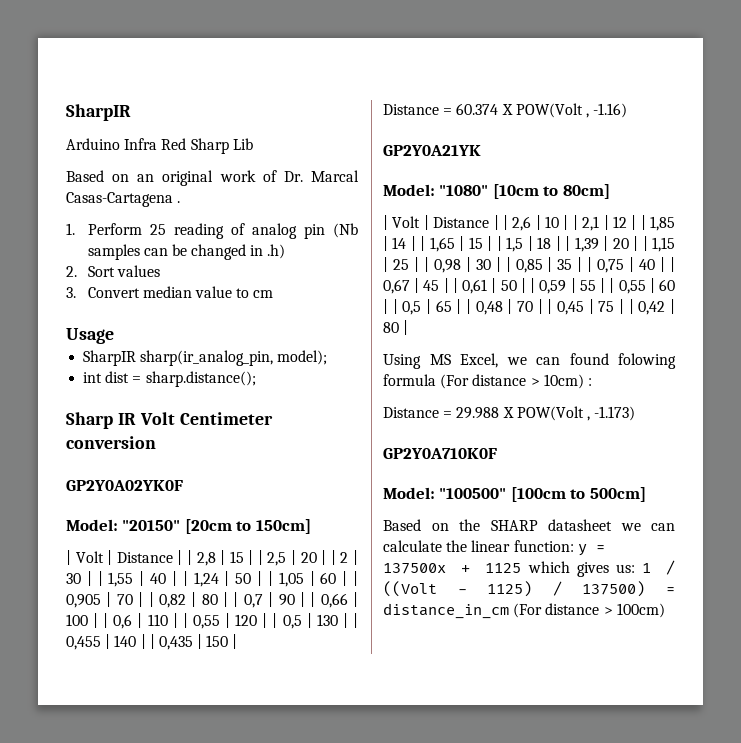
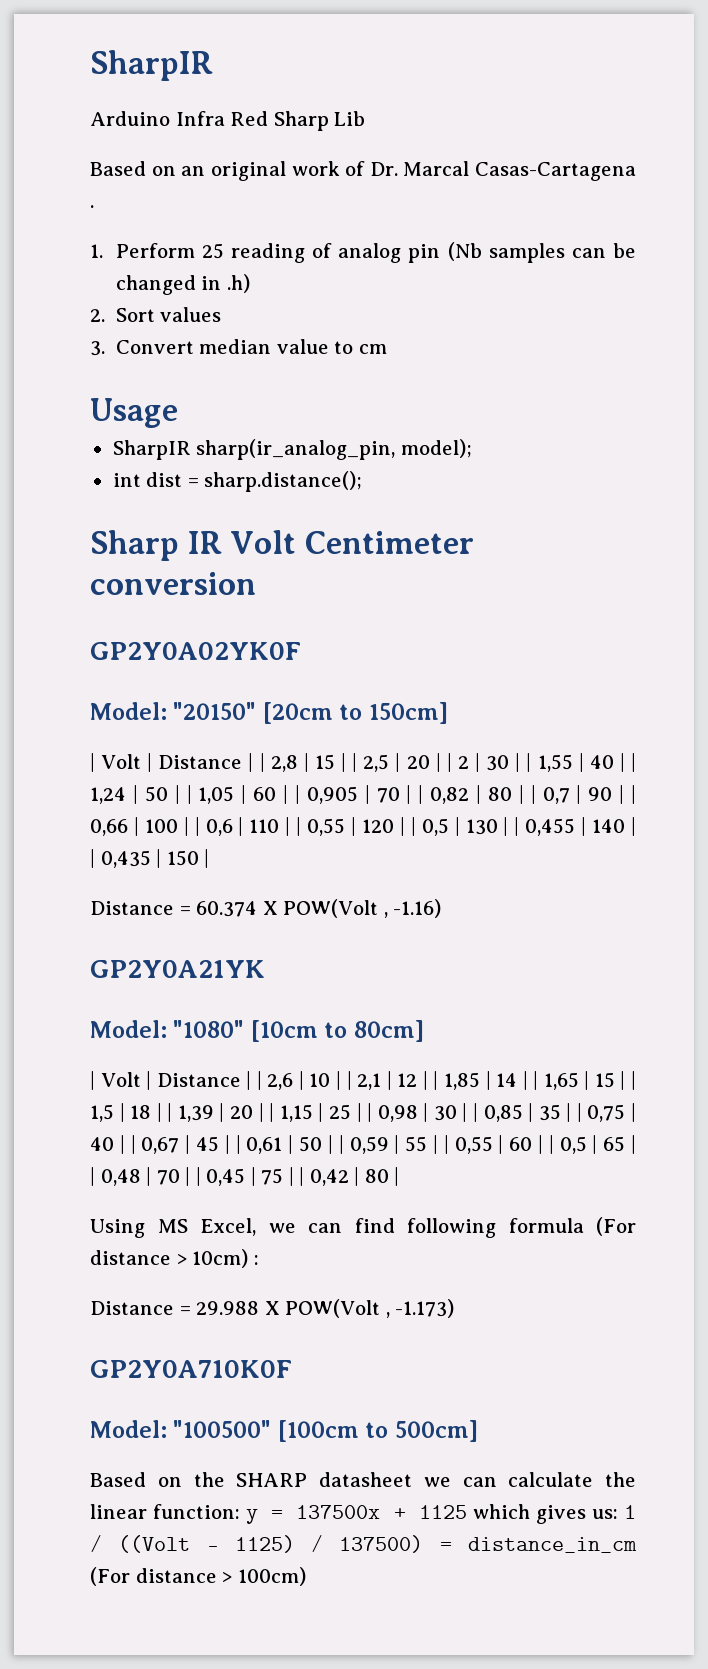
[569,353,676,369] found folowing -> [354,1218,496,1238] find following

